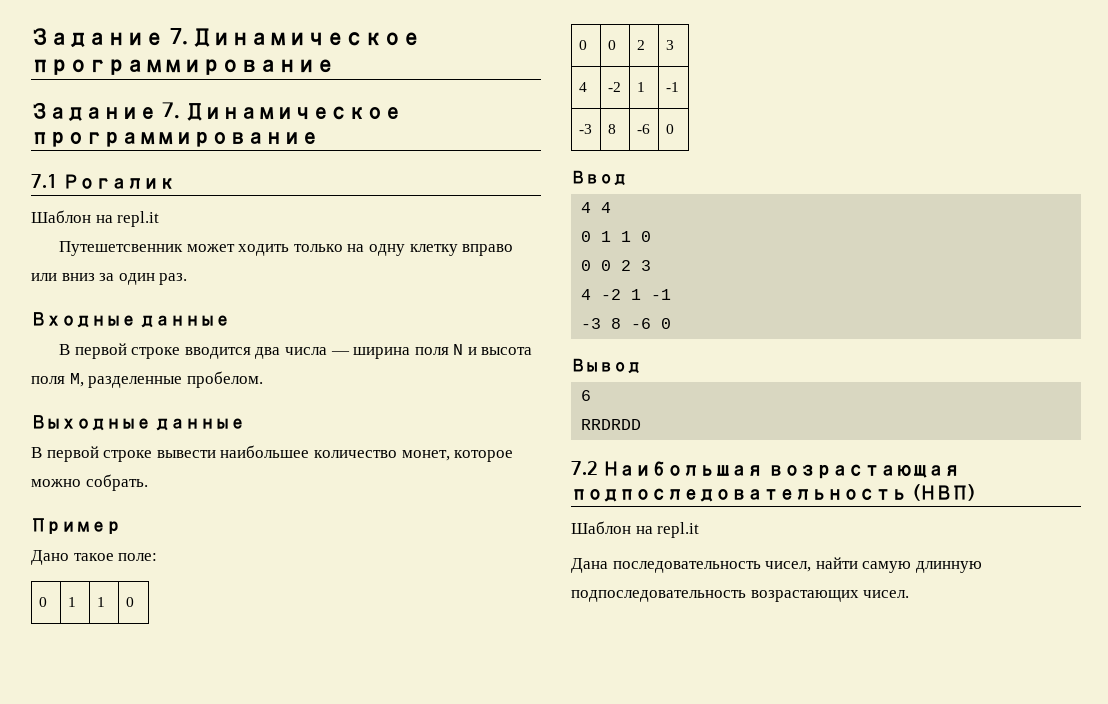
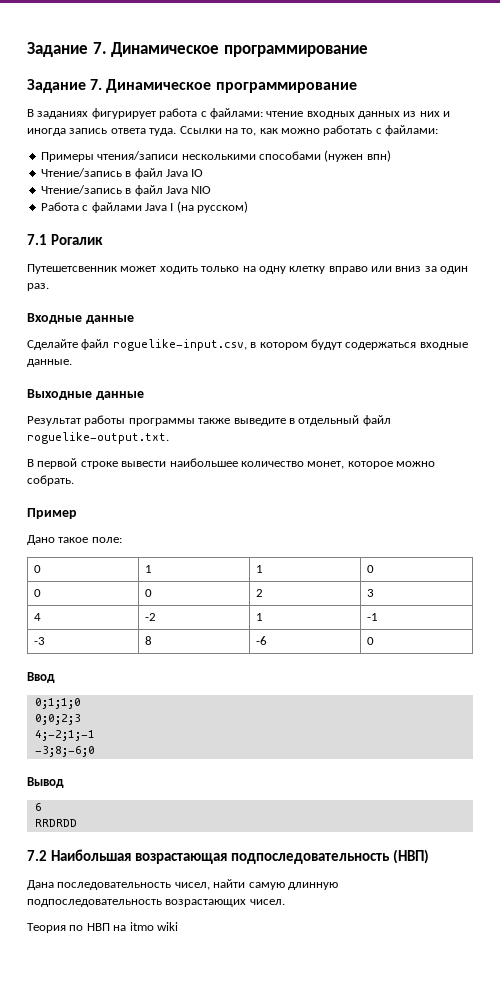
(319, 139) none -> [27,108,451,119] [27,125,439,136] [40,150,391,162] [40,168,204,179] [40,185,212,196] [40,201,248,213] // В заданиях фигурирует работа с файлами: чтение входных данных из них и иногда запись ответа туда. Ссылки на то, как можно работать с файлами: // Примеры чтения/записи несколькими способами (нужен впн) // Чтение/запись в файл Java IO // Чтение/запись в файл Java NIO // Работа с файлами Java I (на русском)
[31,210,160,227] // Шаблон на repl.it -> (103, 239) none
[58,343,533,359] [31,371,263,388] [31,415,246,431] В первой строке вводится два числа — ширина поля N и высота поля M, разделенные пробелом. // Выходные данные -> [27,339,468,351] [27,359,72,367] [27,389,144,400] [27,415,391,426] [27,432,169,444] Сделайте файл roguelike-input.csv, в котором будут содержаться входные данные. // Выходные данные // Результат работы программы также выведите в отдельный файл roguelike-output.txt.
[581,202,612,213] [581,231,652,242] [581,260,652,271] [581,289,672,300] [581,318,672,329] 4 4 // 0 1 1 0 // 0 0 2 3 // 4 -2 1 -1 // -3 8 -6 0 -> [34,698,81,709] [34,714,81,725] [34,730,95,741] [34,746,95,757] 0;1;1;0 // 0;0;2;3 // 4;-2;1;-1 // -3;8;-6;0
[571,521,700,538] // Шаблон на repl.it -> (429, 856) none
(910, 594) none -> [27,922,178,933] // Теория по НВП на itmo wiki

